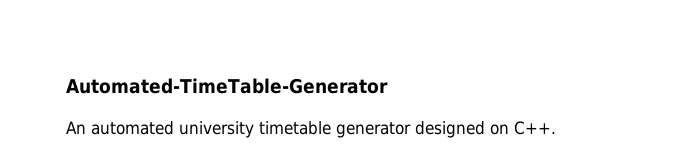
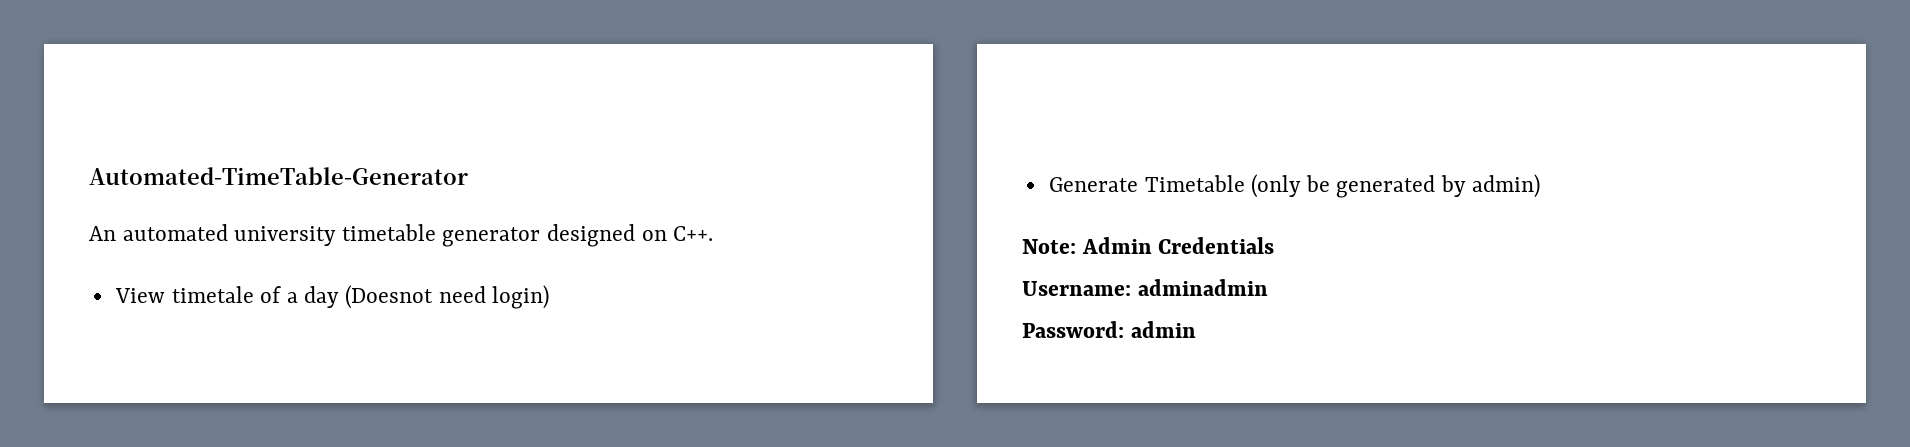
(556, 128) none -> [114,285,550,309] [1048,174,1540,198] [1022,237,1275,254] [1022,279,1268,296] [1022,321,1196,338] // View timetale of a day (Doesnot need login) // Generate Timetable (only be generated by admin) // Note: Admin Credentials // Username: adminadmin // Password: admin

